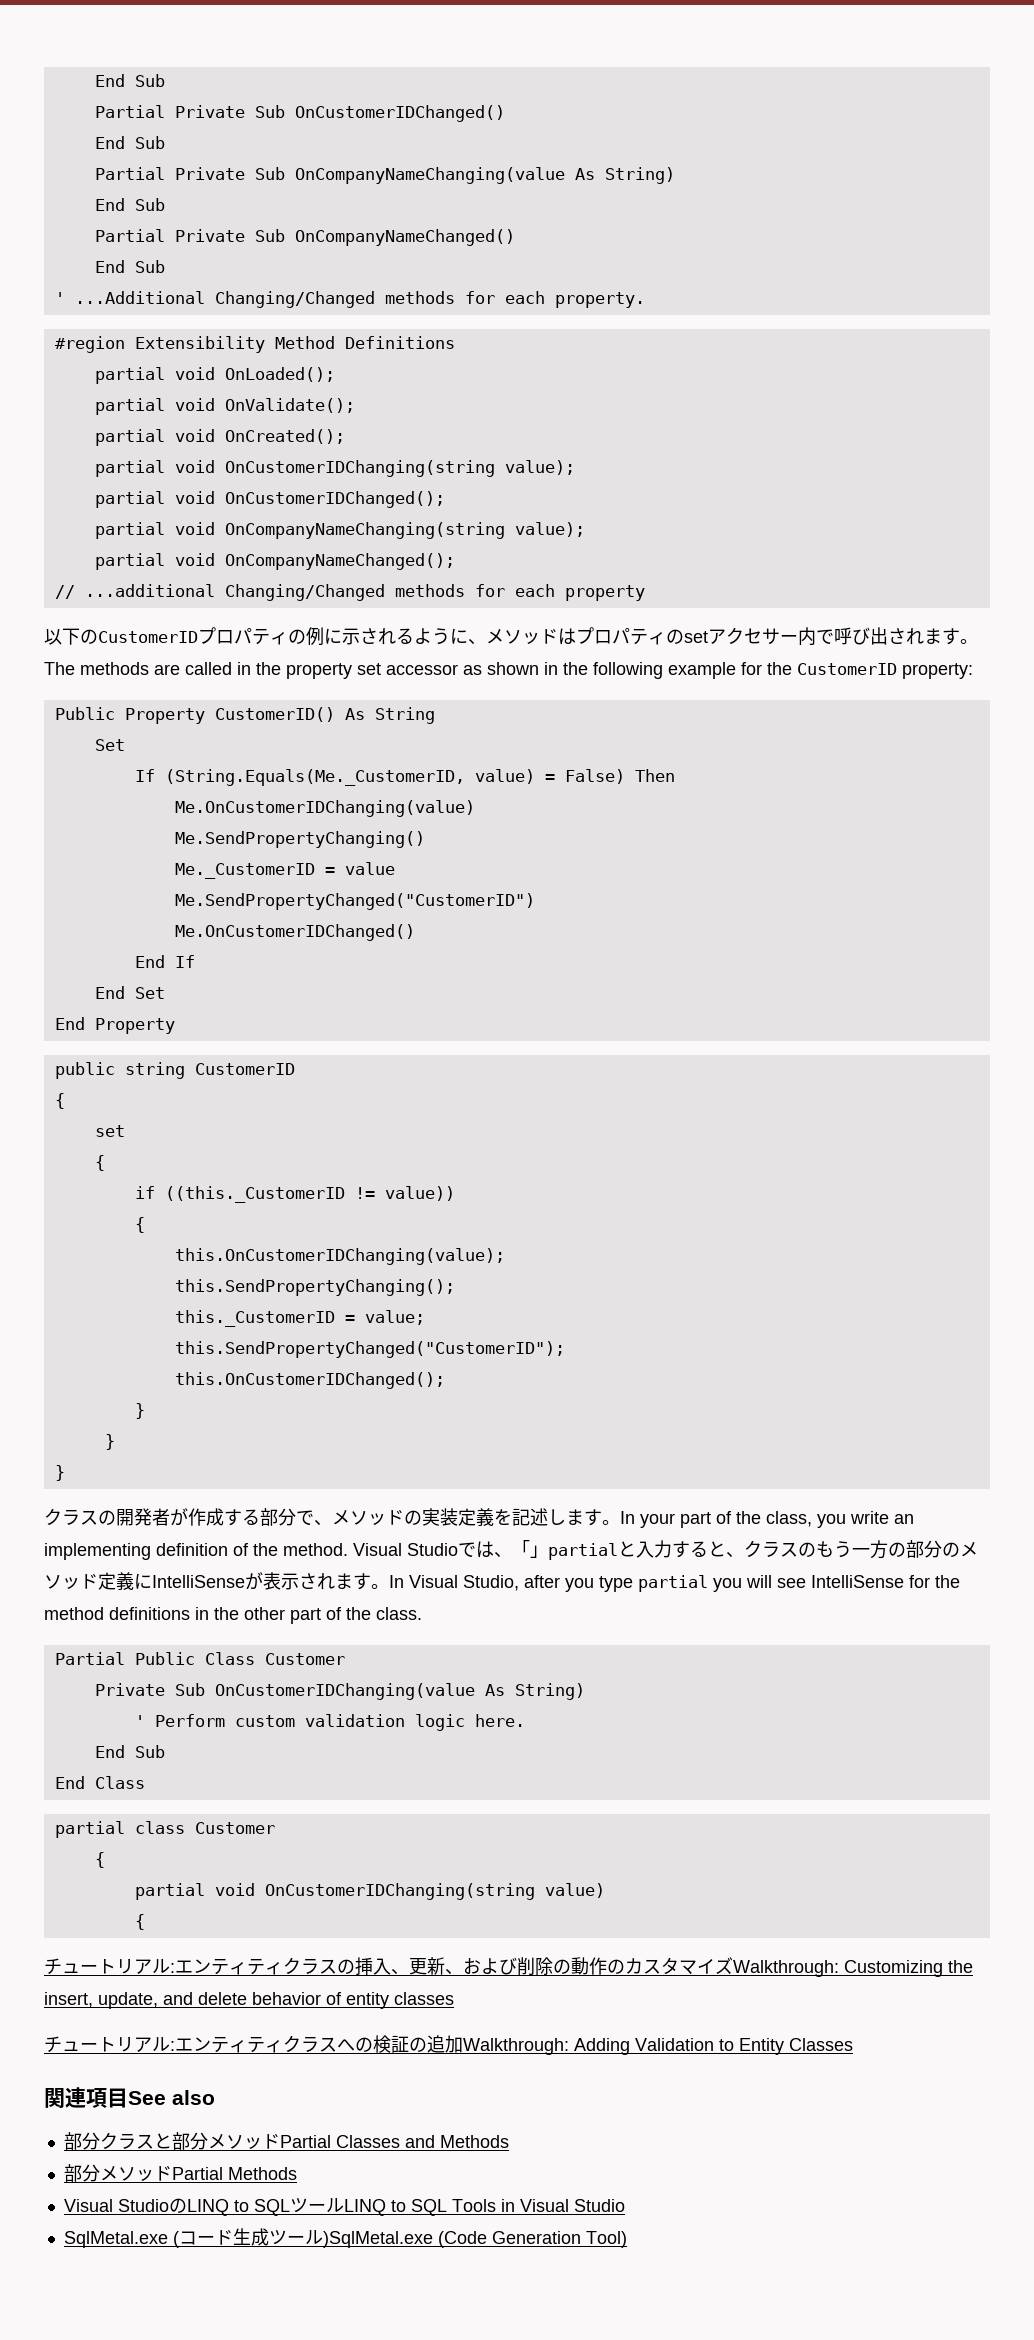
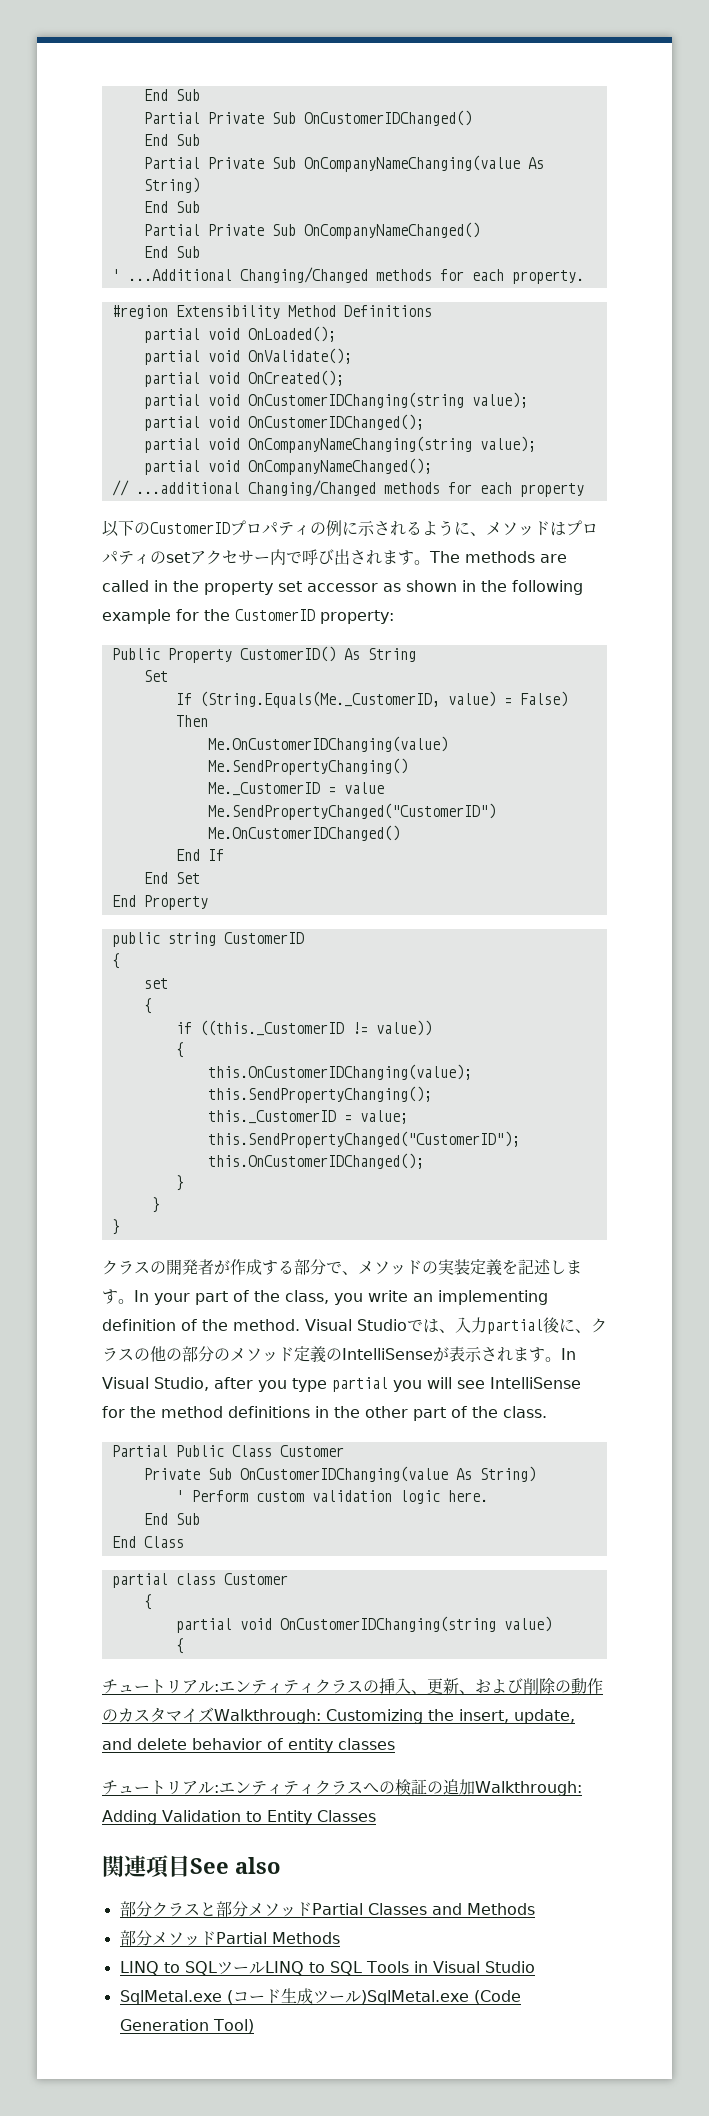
[512,1540,726,1560] 「」partialと入力すると -> [455,1317,575,1334] 入力partial後に
[816,1540,888,1559] もう一方 -> [150,1346,166,1362] 他
[134,1573,152,1589] に -> [326,1348,342,1361] の
[63,2198,187,2213] Visual Studioの -> (340, 1938) none

